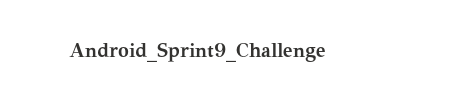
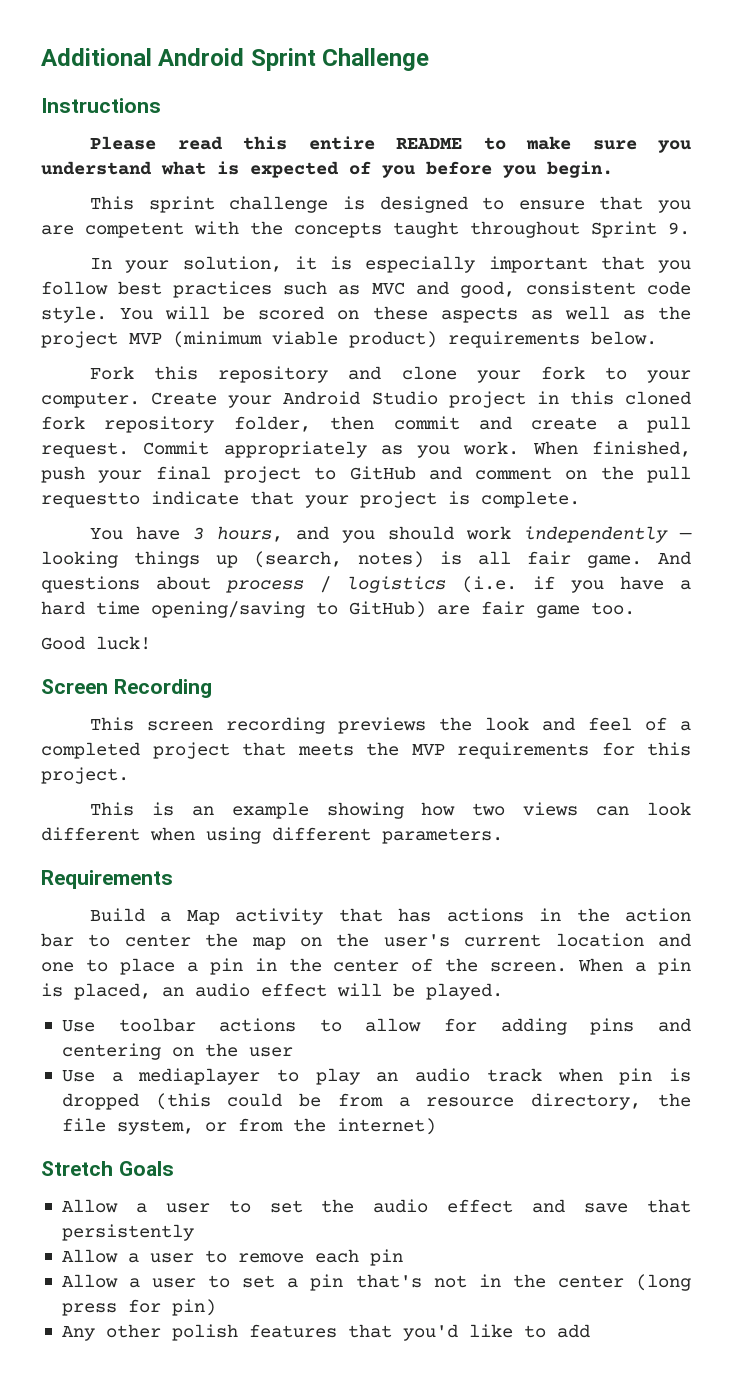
[69,42,326,62] Android_Sprint9_Challenge -> [41,48,430,71] [41,98,161,113] [90,136,691,153] [41,161,613,178] [90,196,691,213] [41,221,690,238] [90,256,691,273] [41,281,691,298] [41,306,691,323] [41,331,657,348] [90,366,691,383] [41,391,691,408] [41,416,691,433] [41,441,691,458] [41,466,691,483] [41,491,580,508] [90,526,692,543] [41,551,691,568] [41,576,691,593] [41,601,635,618] [41,636,151,650] [41,679,212,698] [90,717,691,734] [41,742,691,759] [41,767,129,784] [90,802,691,819] [41,827,503,844] [41,870,173,889] [90,908,691,925] [41,933,691,950] [41,958,691,975] [41,983,503,1000] [61,1018,691,1035] [61,1043,293,1060] [61,1068,691,1085] [61,1093,691,1110] [61,1118,436,1135] [41,1161,174,1176] [61,1199,691,1213] [61,1224,194,1241] [61,1249,403,1266] [61,1274,692,1291] [61,1299,216,1316] [61,1324,590,1341] Additional Android Sprint Challenge // Instructions // Please read this entire README to make sure you understand what is expected of you before you begin. // This sprint challenge is designed to ensure that you are competent with the concepts taught throughout Sprint 9. // In your solution, it is especially important that you follow best practices such as MVC and good, consistent code style. You will be scored on these aspects as well as the project MVP (minimum viable product) requirements below. // Fork this repository and clone your fork to your computer. Create your Android Studio project in this cloned fork repository folder, then commit and create a pull request. Commit appropriately as you work. When finished, push your final project to GitHub and comment on the pull requestto indicate that your project is complete. // You have 3 hours, and you should work independently — looking things up (search, notes) is all fair game. And questions about process / logistics (i.e. if you have a hard time opening/saving to GitHub) are fair game too. // Good luck! // Screen Recording // This screen recording previews the look and feel of a completed project that meets the MVP requirements for this project. // This is an example showing how two views can look different when using different parameters. // Requirements // Build a Map activity that has actions in the action bar to center the map on the user's current location and one to place a pin in the center of the screen. When a pin is placed, an audio effect will be played. // Use toolbar actions to allow for adding pins and centering on the user // Use a mediaplayer to play an audio track when pin is dropped (this could be from a resource directory, the file system, or from the internet) // Stretch Goals // Allow a user to set the audio effect and save that persistently // Allow a user to remove each pin // Allow a user to set a pin that's not in the center (long press for pin) // Any other polish features that you'd like to add

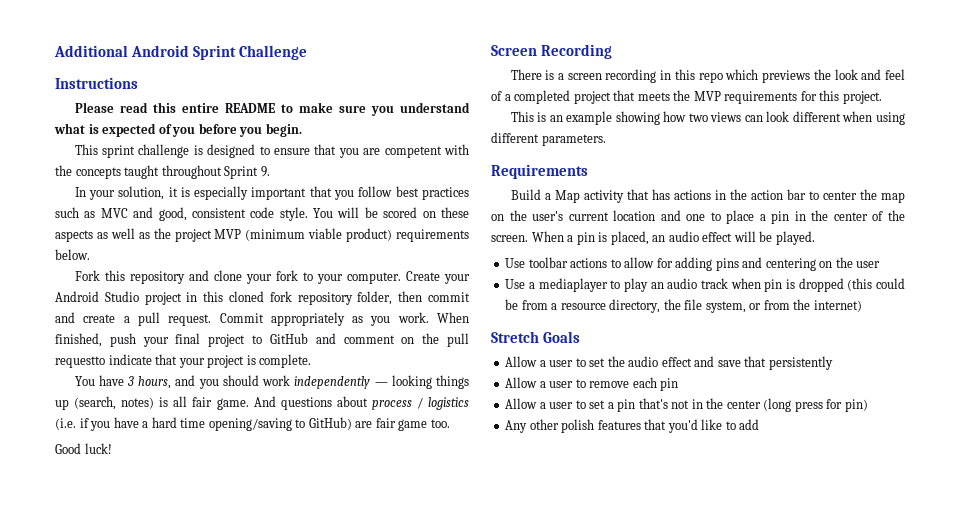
[90,717,326,734] This screen recording -> [510,69,759,83] There is a screen recording in this repo which

